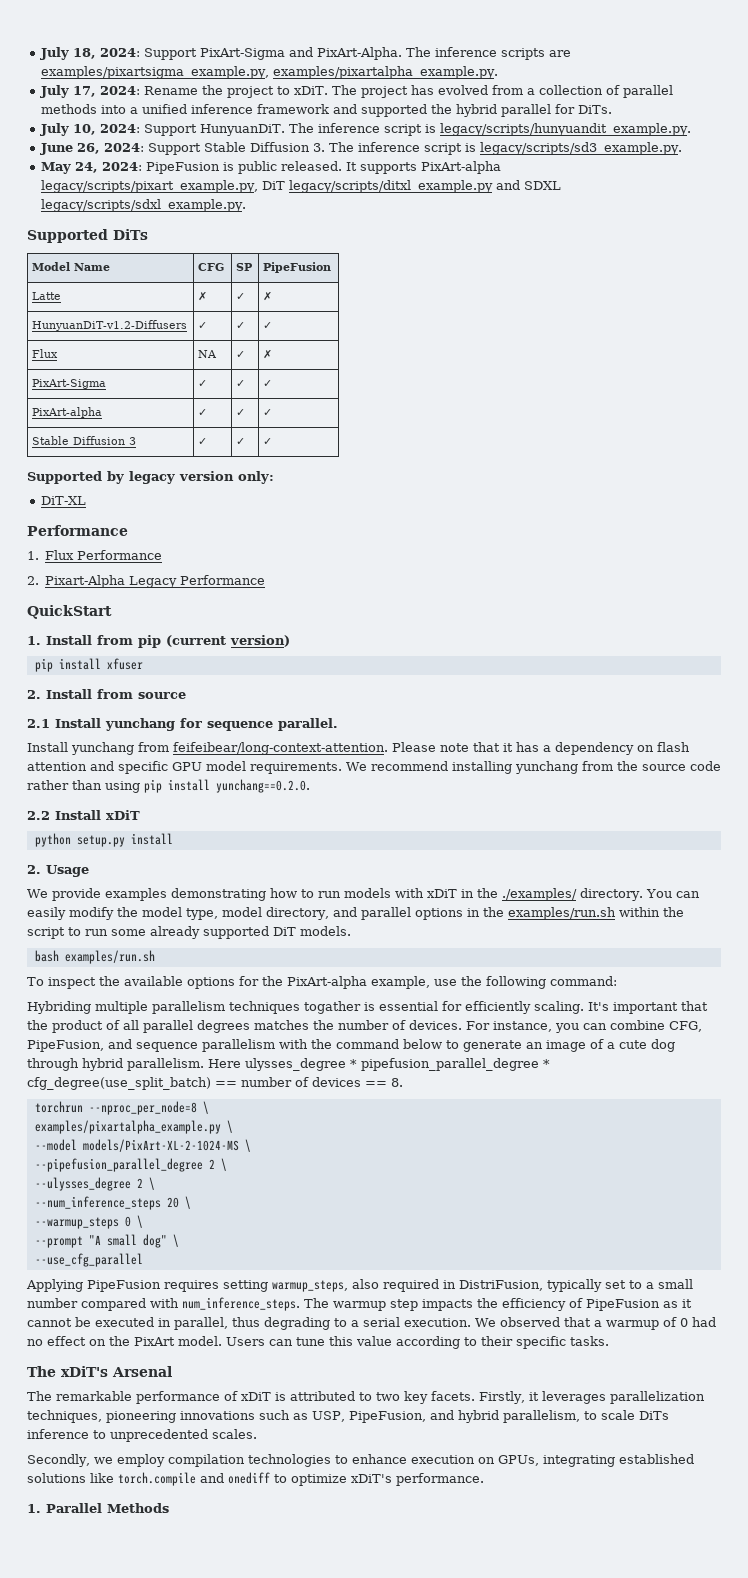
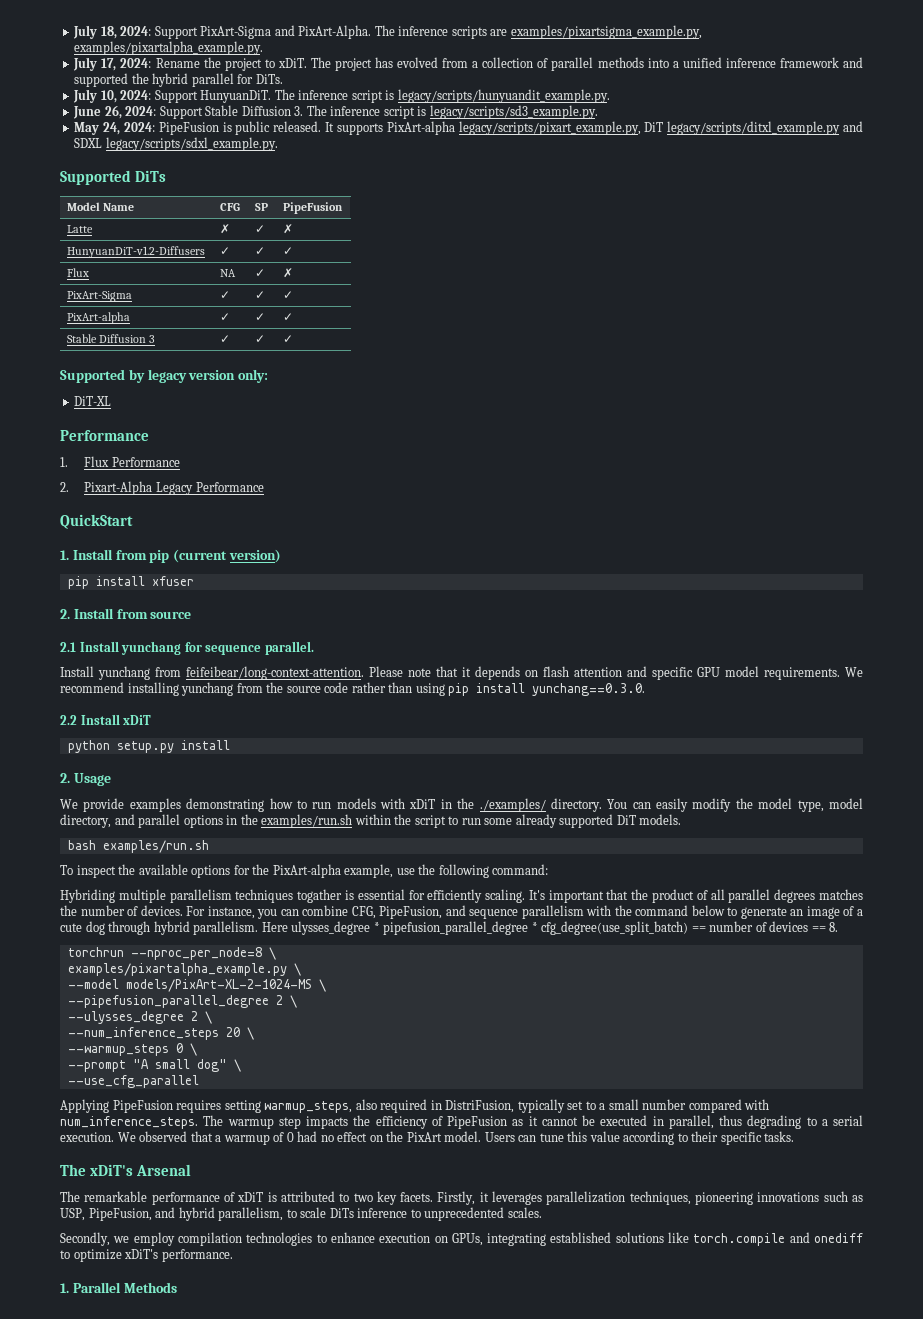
[516,742,634,755] has a dependency -> [475,666,520,680] depends
[216,779,310,793] yunchang==0.2.0. -> [532,683,646,696] yunchang==0.3.0.

